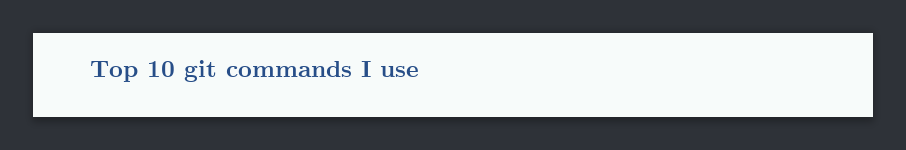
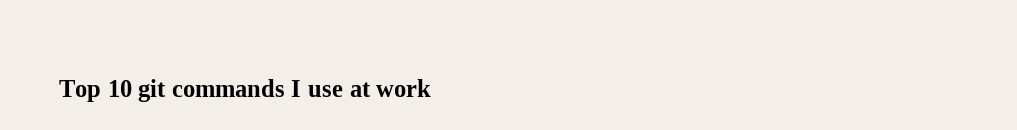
(419, 71) none -> [349,79,432,97] at work

